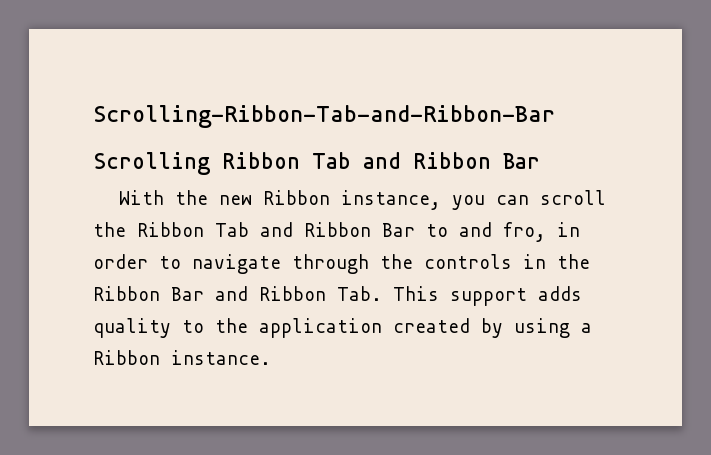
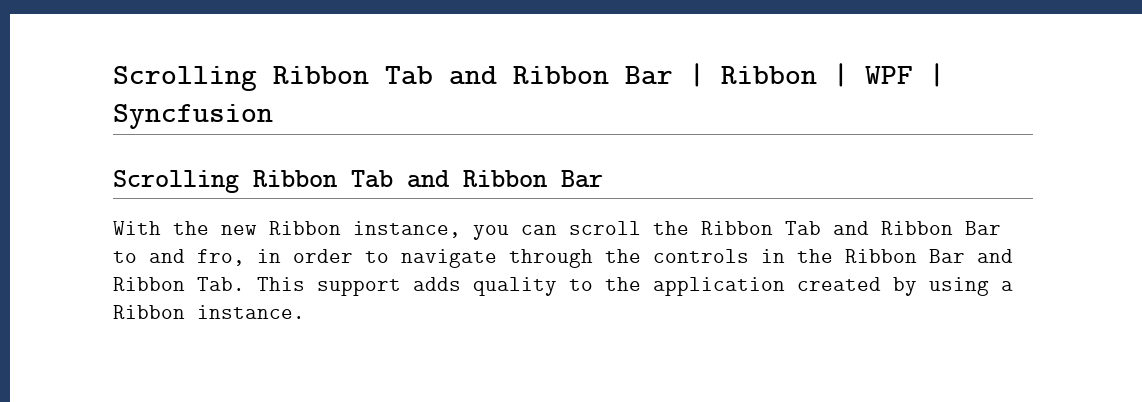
[93,105,555,128] Scrolling-Ribbon-Tab-and-Ribbon-Bar -> [113,63,945,91] [113,104,273,129] Scrolling Ribbon Tab and Ribbon Bar | Ribbon | WPF | Syncfusion

